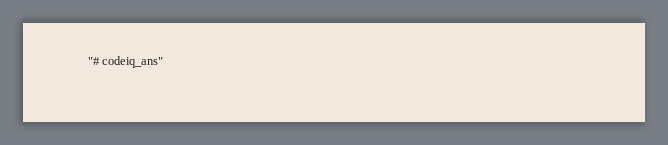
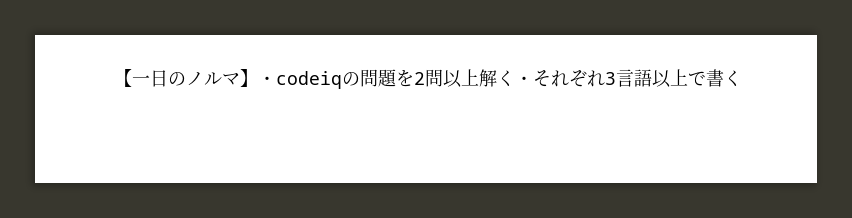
[88,56,164,68] "# codeiq_ans" -> [113,69,742,89] 【一日のノルマ】・codeiqの問題を2問以上解く・それぞれ3言語以上で書く

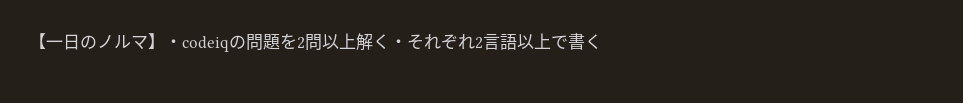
[604,72,616,85] 3 -> [475,37,483,49] 2

